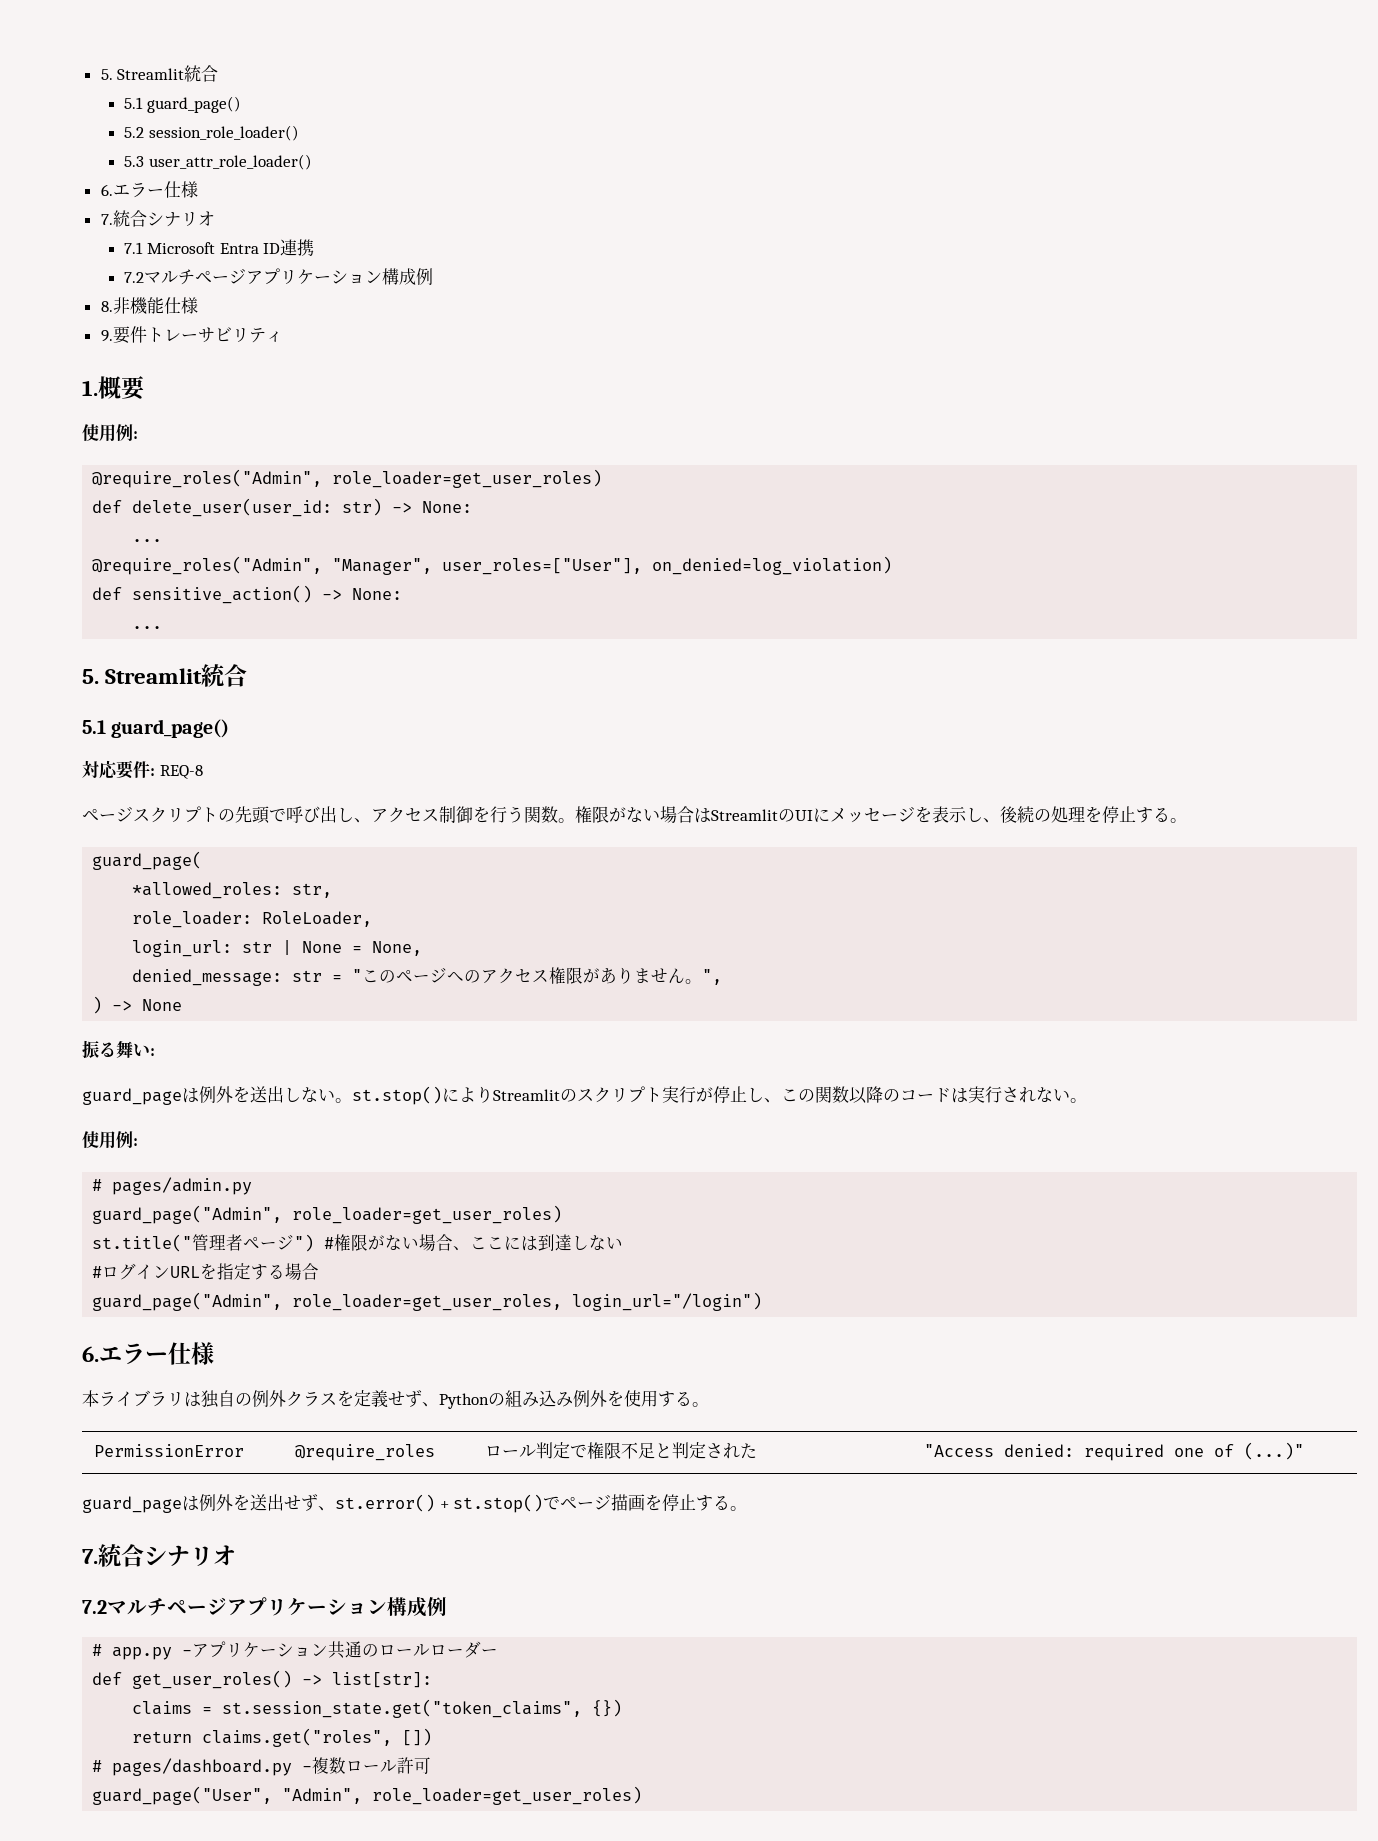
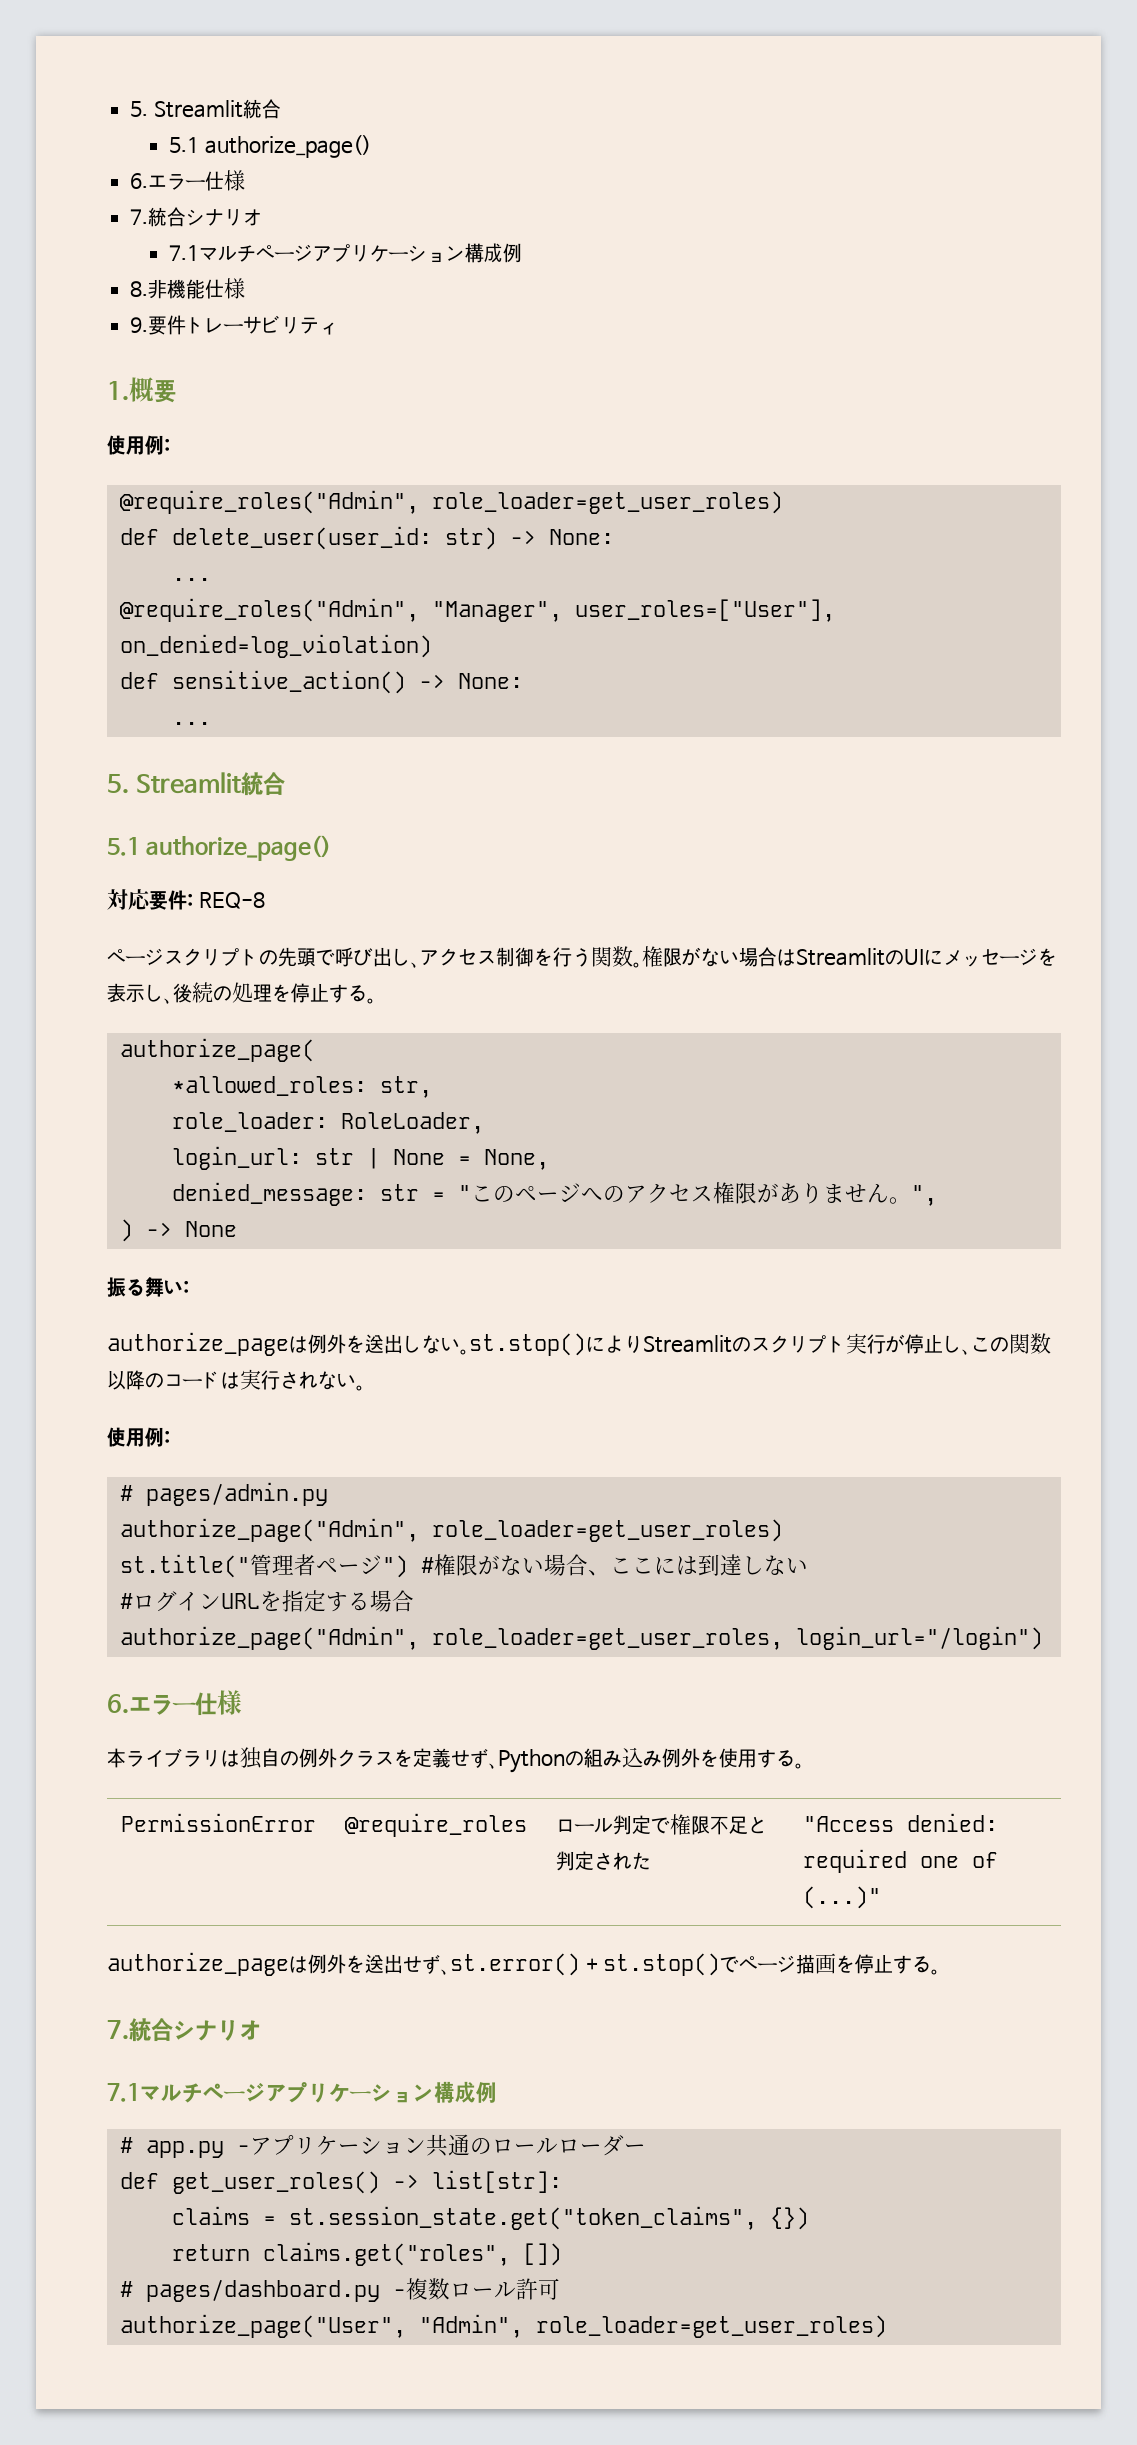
[100,65,219,82] [124,96,241,113] [124,125,299,141] [124,154,312,170] 5. Streamlit統合 // 5.1 guard_page() // 5.2 session_role_loader() // 5.3 user_attr_role_loader() -> [130,99,281,119] [168,135,371,158] 5. Streamlit統合 // 5.1 authorize_page()
[146,239,315,256] [124,272,145,283] Microsoft Entra ID連携 // 7.2 -> (199, 253) none
[111,719,230,738] guard_page() -> [146,835,332,861] authorize_page()
[92,851,203,870] guard_page( -> [119,1038,315,1062] authorize_page(
[82,1088,182,1105] guard_page -> [107,1332,289,1356] authorize_page
[92,1205,283,1224] guard_page("Admin", -> [119,1518,419,1542] authorize_page("Admin",
[92,1292,283,1311] guard_page("Admin", -> [119,1626,419,1650] authorize_page("Admin",
[82,1496,182,1513] guard_page -> [107,1952,289,1976] authorize_page
[82,1600,107,1614] 7.2 -> [107,2083,140,2102] 7.1
[92,1786,273,1805] guard_page("User", -> [119,2314,406,2338] authorize_page("User",

